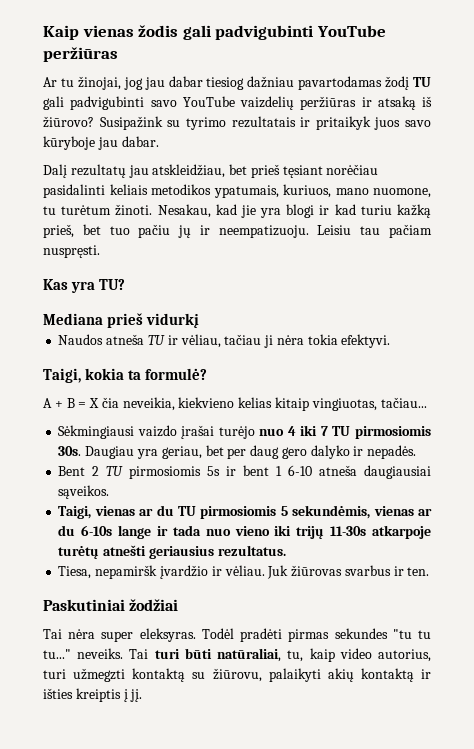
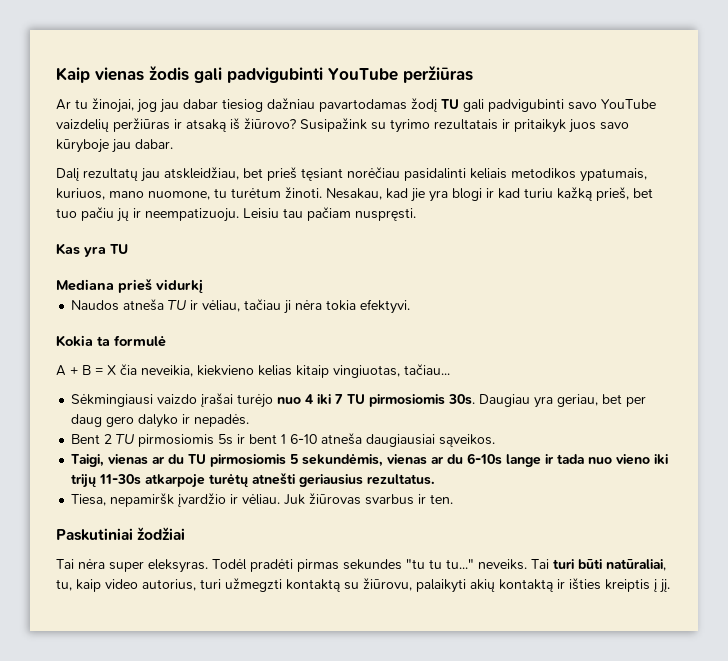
[98,279,125,290] TU? -> [110,244,128,254] TU
[43,368,207,383] Taigi, kokia ta formulė? -> [56,335,166,347] Kokia ta formulė

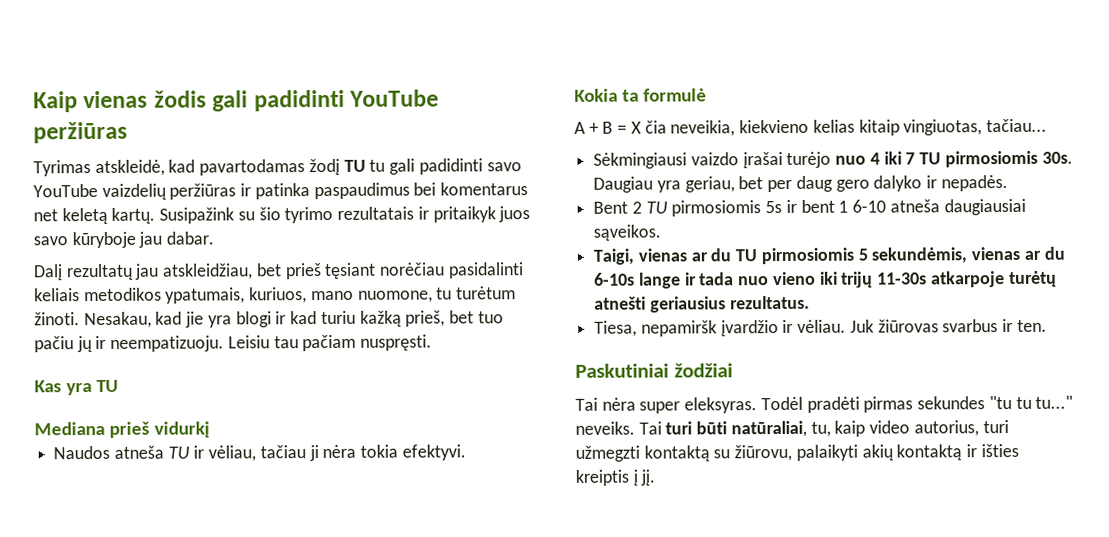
[227,67,323,83] padvigubinti -> [253,89,345,112] padidinti
[56,97,564,113] Ar tu žinojai, jog jau dabar tiesiog dažniau pavartodamas žodį TU gali padvigubinti -> [33,158,483,177] Tyrimas atskleidė, kad pavartodamas žodį TU tu gali padidinti
[186,117,296,132] atsaką iš žiūrovo? -> [254,182,529,200] [33,207,156,225] patinka paspaudimus bei komentarus net keletą kartų.
(386, 126) none -> [258,207,281,221] šio

